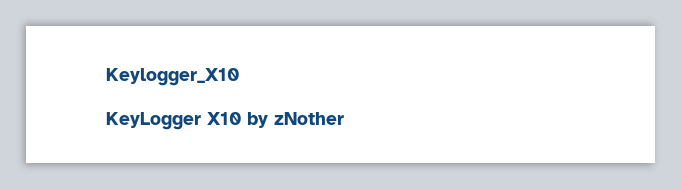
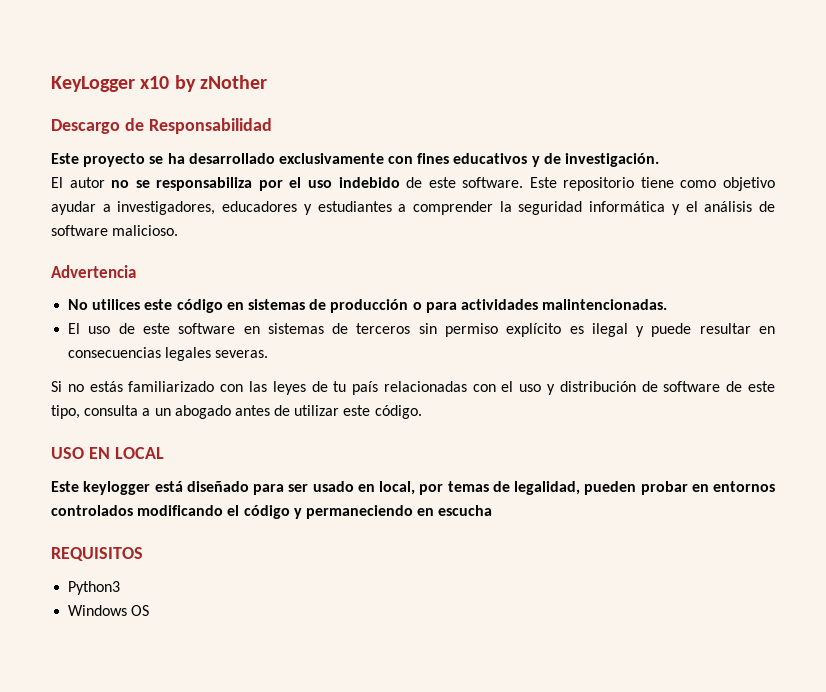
[106,68,239,86] [106,112,241,130] Keylogger_X10 // KeyLogger X10 -> [51,76,170,92] KeyLogger x10
(344, 118) none -> [51,118,272,134] [51,153,660,167] [51,177,775,191] [51,201,775,215] [51,225,179,236] [51,265,136,278] [68,299,668,313] [68,323,775,337] [68,347,269,361] [51,381,775,395] [51,405,422,419] [51,447,164,459] [51,481,775,495] [51,505,493,519] [51,547,143,561] [68,581,121,595] [68,605,150,616] // Descargo de Responsabilidad // Este proyecto se ha desarrollado exclusivamente con fines educativos y de investigación. // El autor no se responsabiliza por el uso indebido de este software. Este repositorio tiene como objetivo ayudar a investigadores, educadores y estudiantes a comprender la seguridad informática y el análisis de software malicioso. // Advertencia // No utilices este código en sistemas de producción o para actividades malintencionadas. // El uso de este software en sistemas de terceros sin permiso explícito es ilegal y puede resultar en consecuencias legales severas. // Si no estás familiarizado con las leyes de tu país relacionadas con el uso y distribución de software de este tipo, consulta a un abogado antes de utilizar este código. // USO EN LOCAL // Este keylogger está diseñado para ser usado en local, por temas de legalidad, pueden probar en entornos controlados modificando el código y permaneciendo en escucha // REQUISITOS // Python3 // Windows OS

